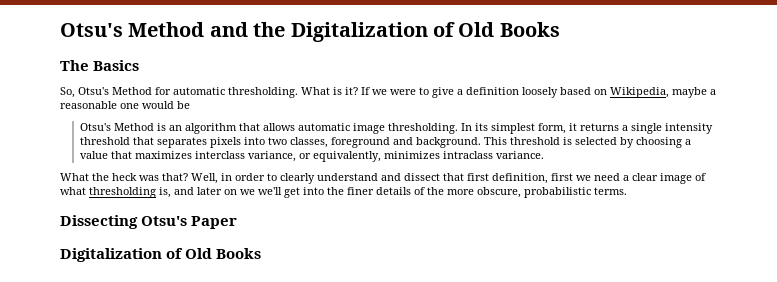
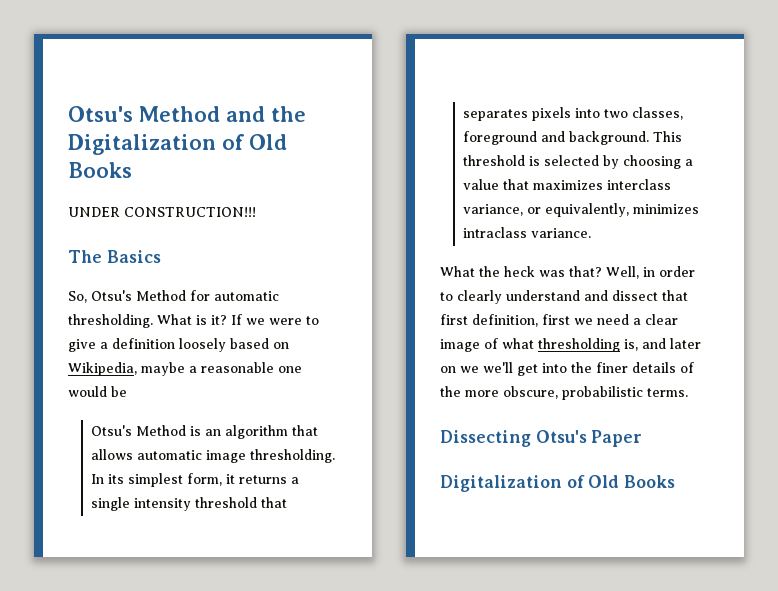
(560, 29) none -> [68,207,256,217] // UNDER CONSTRUCTION!!!

